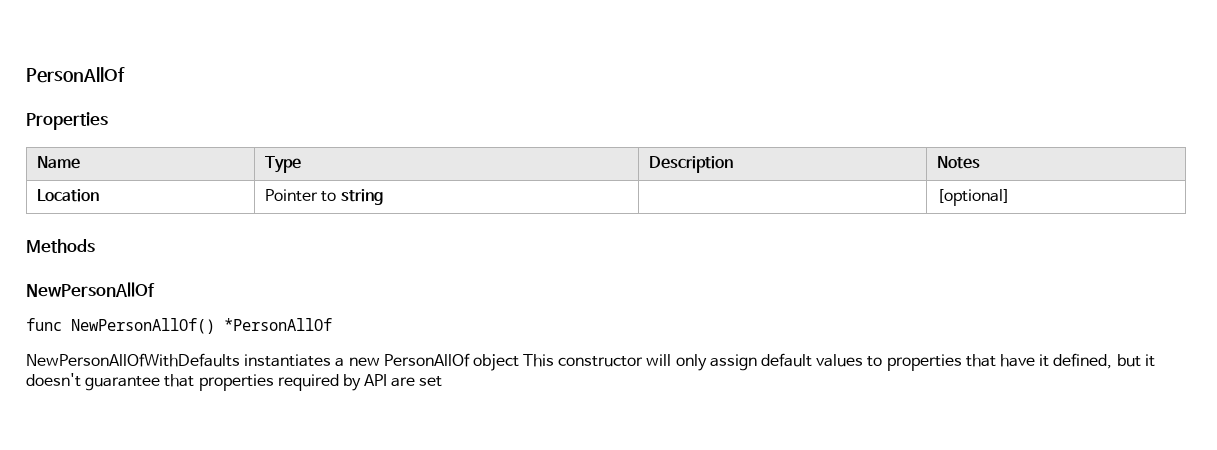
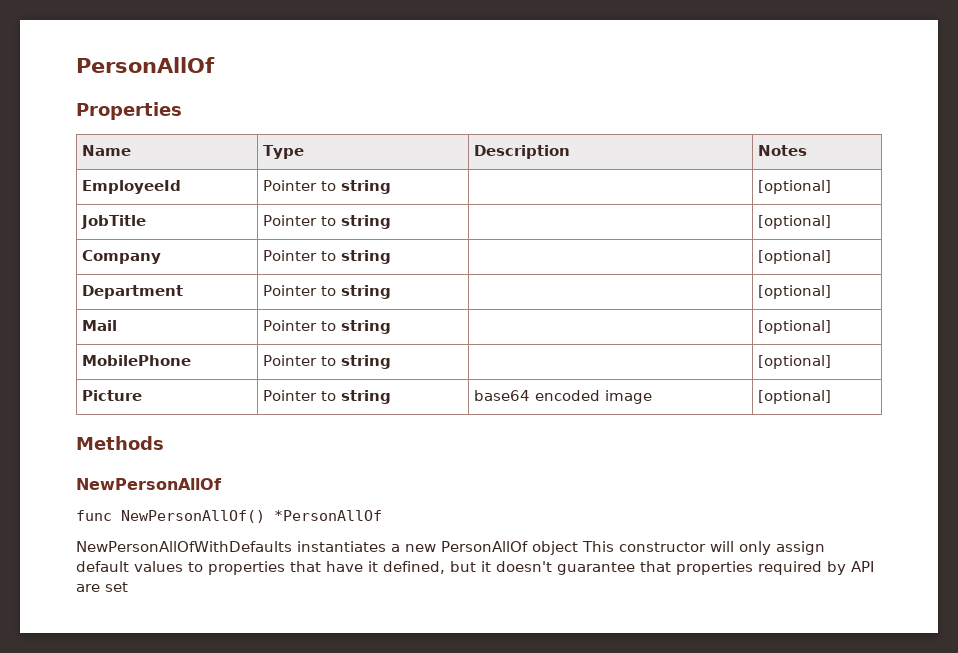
[37,189,100,202] [265,189,383,205] [937,189,1011,206] Location | Pointer to string | | [optional] -> [82,180,182,194] [263,180,392,194] [758,180,832,194] [81,215,147,229] [263,215,392,229] [758,215,832,229] [82,250,162,264] [263,250,392,264] [758,250,832,264] [82,285,184,299] [263,285,392,299] [758,285,832,299] [82,320,118,331] [263,320,392,334] [758,320,832,334] [82,355,192,366] [263,355,392,369] [758,355,832,369] [82,390,143,401] [263,390,392,404] [474,390,653,404] [758,390,832,404] EmployeeId | Pointer to string | | [optional] // JobTitle | Pointer to string | | [optional] // Company | Pointer to string | | [optional] // Department | Pointer to string | | [optional] // Mail | Pointer to string | | [optional] // MobilePhone | Pointer to string | | [optional] // Picture | Pointer to string | base64 encoded image | [optional]

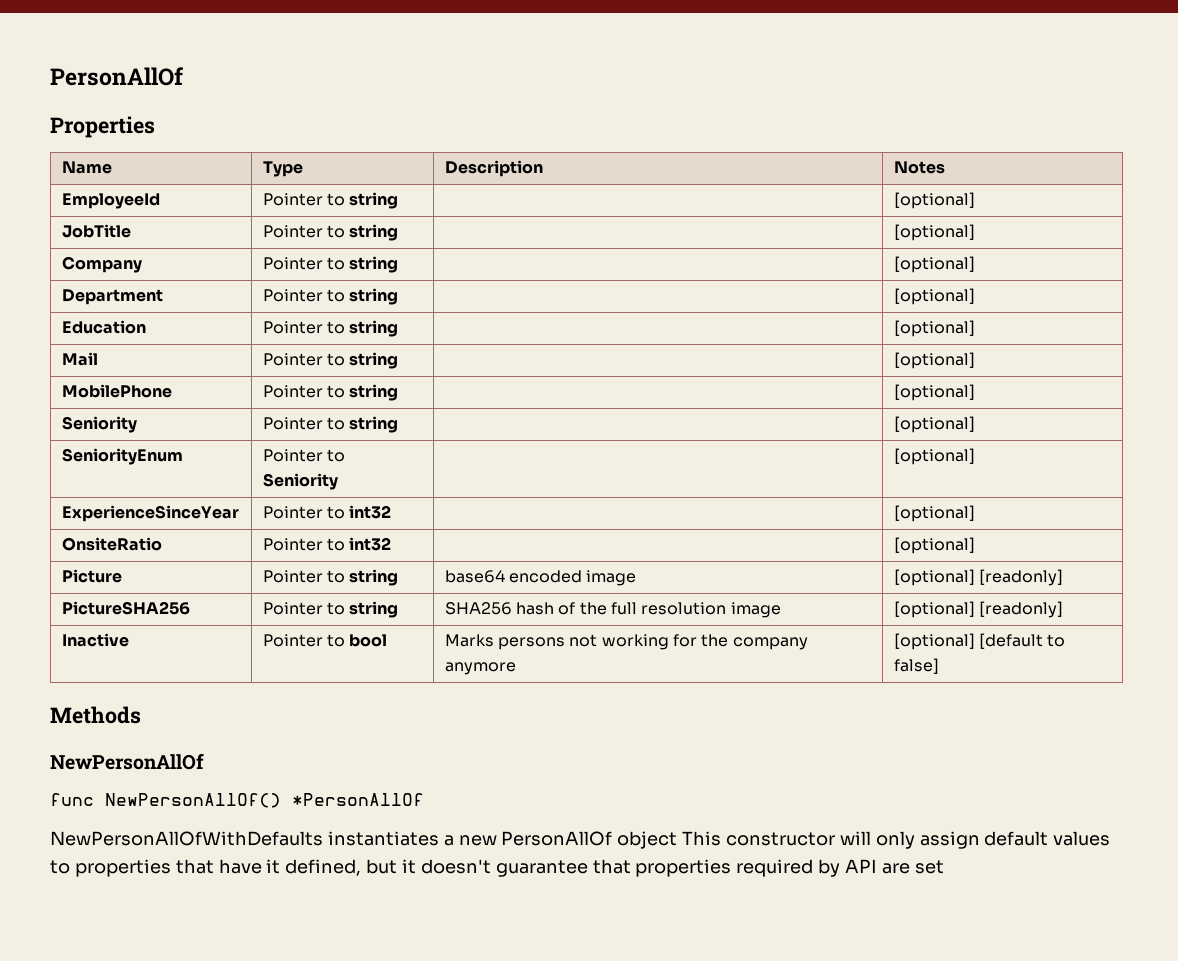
(832, 292) none -> [61,320,146,334] [262,320,399,337] [893,320,975,337] // Education | Pointer to string | | [optional]
(832, 362) none -> [61,416,137,433] [262,416,399,433] [893,416,975,433] [61,448,183,465] [262,449,345,462] [262,473,338,490] [893,448,975,465] [61,505,239,522] [262,505,392,519] [893,505,975,522] [61,537,162,551] [262,537,392,551] [893,537,975,554] // Seniority | Pointer to string | | [optional] // SeniorityEnum | Pointer to Seniority | | [optional] // ExperienceSinceYear | Pointer to int32 | | [optional] // OnsiteRatio | Pointer to int32 | | [optional]
(832, 397) none -> [978,569,1063,586] [61,601,190,615] [262,601,399,618] [444,602,781,618] [893,601,1063,618] [61,633,129,647] [262,634,388,647] [444,634,808,650] [444,662,516,675] [893,633,1066,650] [893,658,939,674] [readonly] // PictureSHA256 | Pointer to string | SHA256 hash of the full resolution image | [optional] [readonly] // Inactive | Pointer to bool | Marks persons not working for the company anymore | [optional] [default to false]

